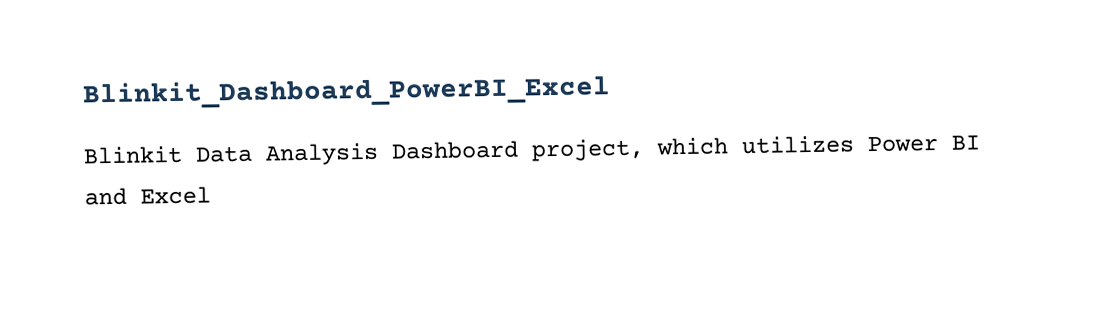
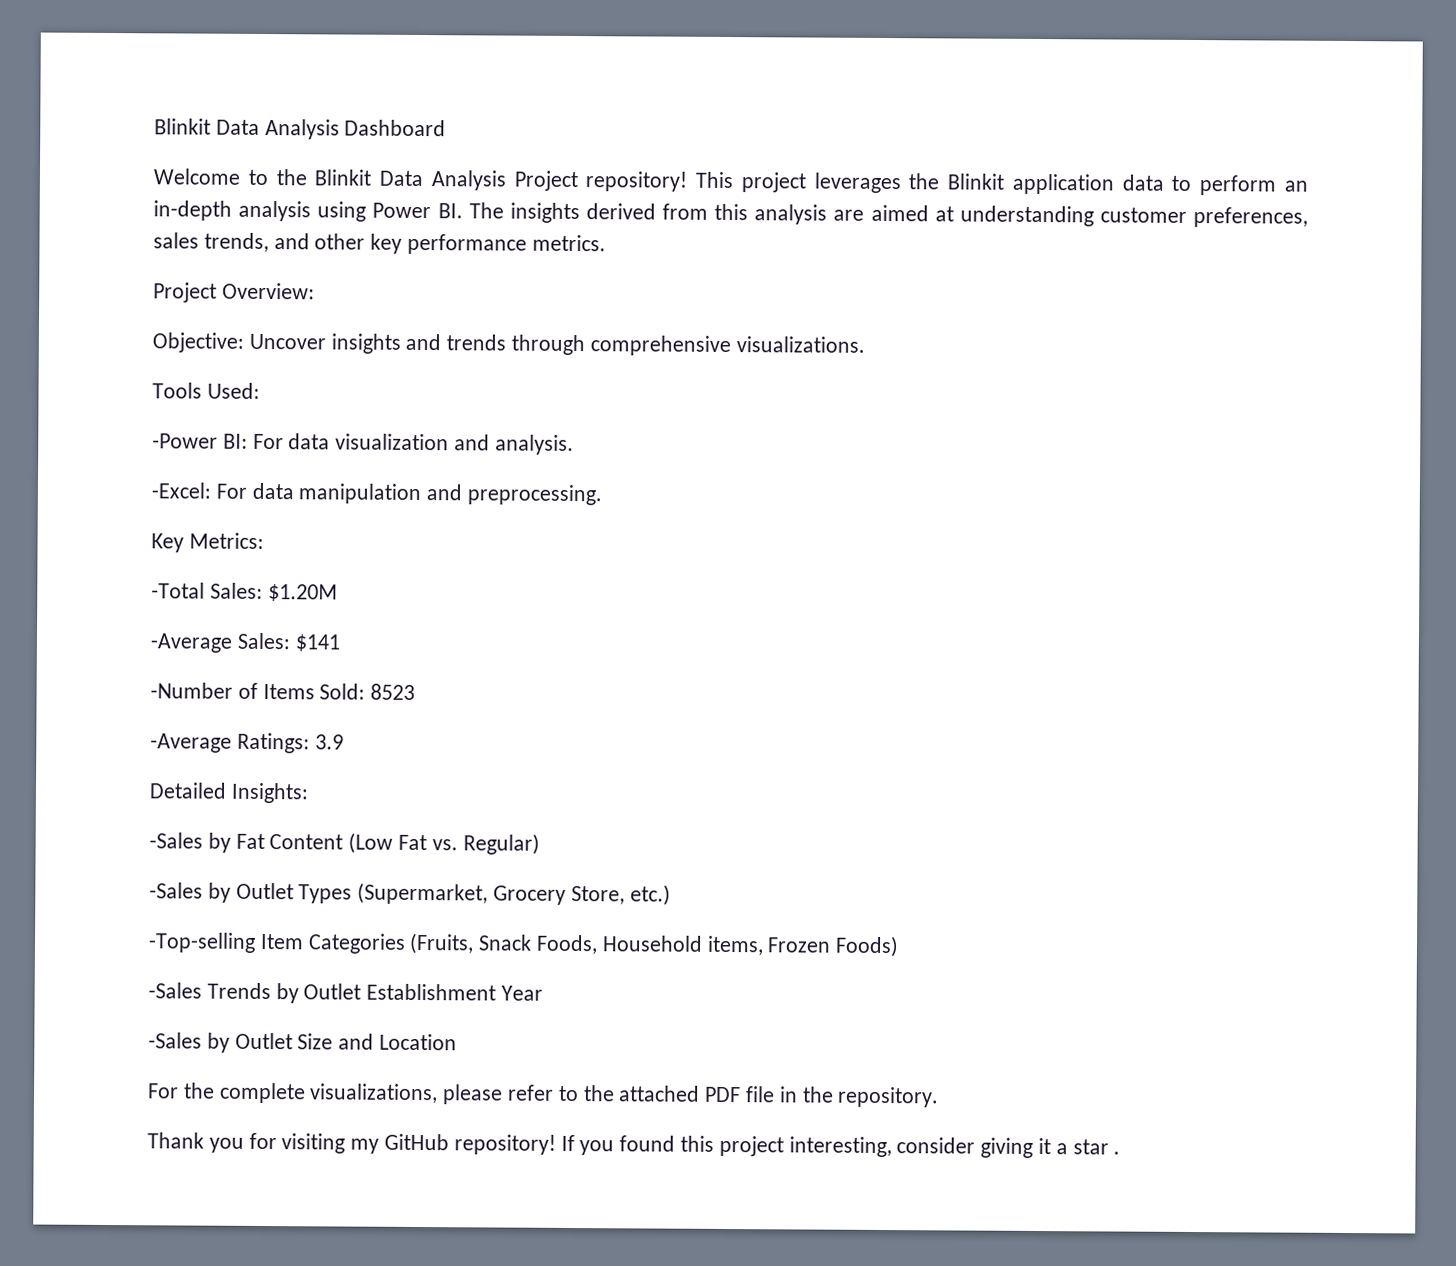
[82,75,611,111] Blinkit_Dashboard_PowerBI_Excel // -> (154, 126) none
[531,135,980,162] [84,186,211,206] project, which utilizes Power BI and Excel -> [153,168,1308,196] [153,200,1308,228] [153,232,606,255] [153,282,315,303] [152,332,865,357] [152,382,260,399] [152,433,574,455] [151,482,603,506] [151,532,264,553] [151,582,338,602] [150,632,340,653] [150,682,416,700] [150,732,344,754] [149,782,309,804] [149,832,540,855] [149,882,671,906] [148,932,900,958] [148,982,544,1004] [148,1032,458,1053] [147,1082,940,1108] [147,1132,1121,1158] // Welcome to the Blinkit Data Analysis Project repository! This project leverages the Blinkit application data to perform an in-depth analysis using Power BI. The insights derived from this analysis are aimed at understanding customer preferences, sales trends, and other key performance metrics. // Project Overview: // Objective: Uncover insights and trends through comprehensive visualizations. // Tools Used: // -Power BI: For data visualization and analysis. // -Excel: For data manipulation and preprocessing. // Key Metrics: // -Total Sales: $1.20M // -Average Sales: $141 // -Number of Items Sold: 8523 // -Average Ratings: 3.9 // Detailed Insights: // -Sales by Fat Content (Low Fat vs. Regular) // -Sales by Outlet Types (Supermarket, Grocery Store, etc.) // -Top-selling Item Categories (Fruits, Snack Foods, Household items, Frozen Foods) // -Sales Trends by Outlet Establishment Year // -Sales by Outlet Size and Location // For the complete visualizations, please refer to the attached PDF file in the repository. // Thank you for visiting my GitHub repository! If you found this project interesting, consider giving it a star .

